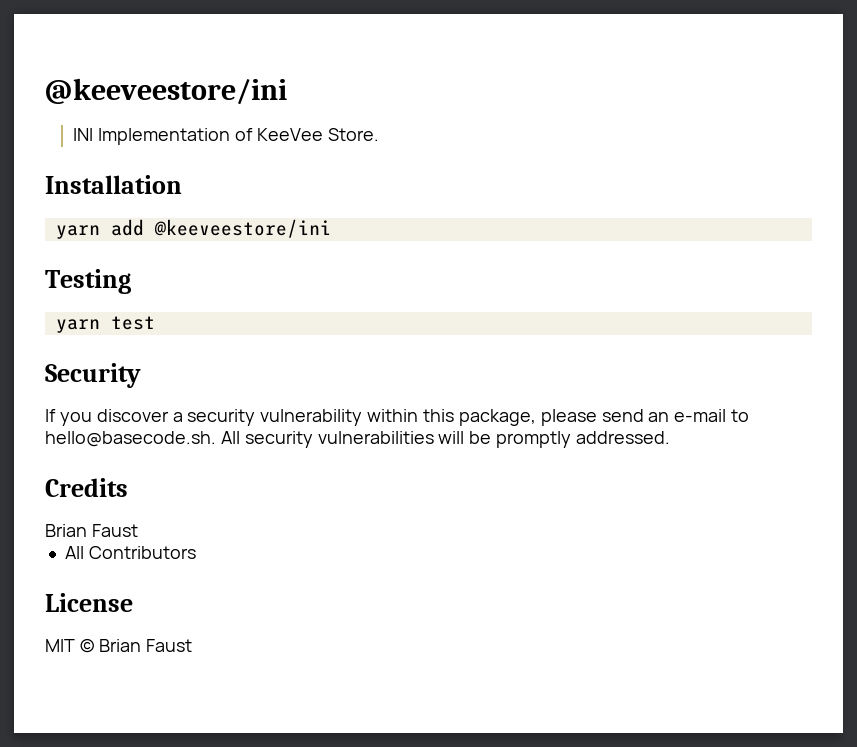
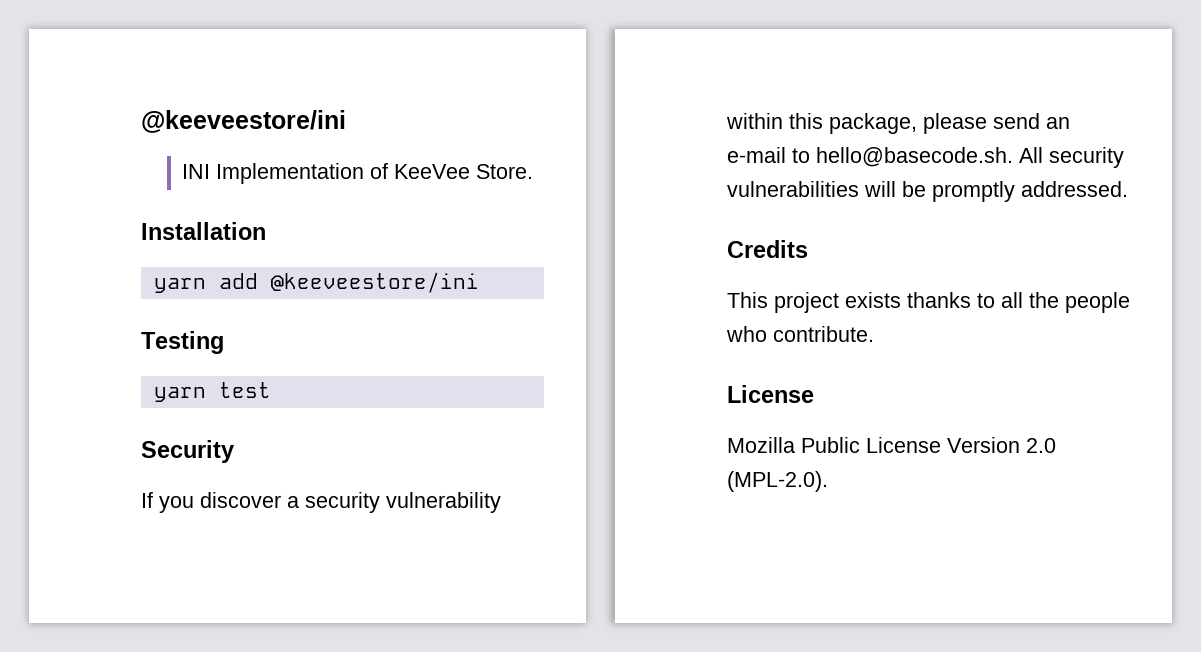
[45,524,138,537] [64,546,196,559] [45,593,133,612] [45,638,192,653] Brian Faust // All Contributors // License // MIT © Brian Faust -> [727,292,1130,313] [726,326,874,342] [727,385,814,403] [727,437,1056,453] [727,471,828,492] This project exists thanks to all the people who contribute. // License // Mozilla Public License Version 2.0 (MPL-2.0).

